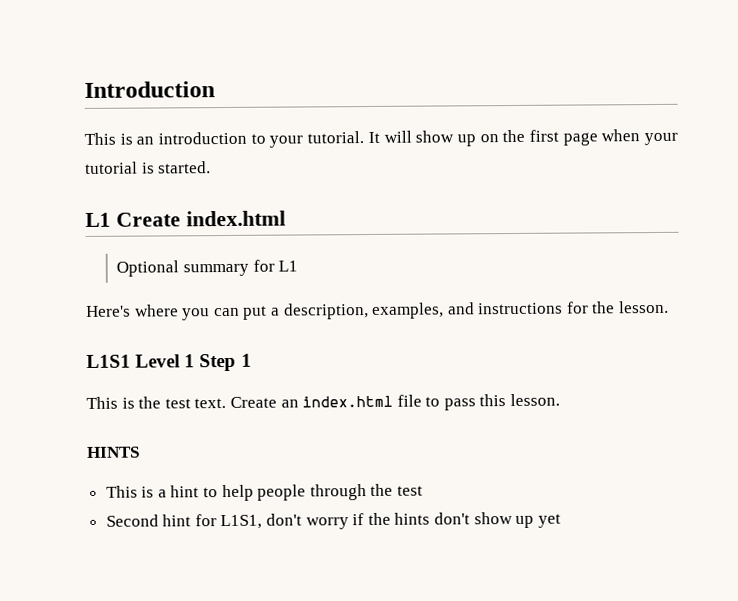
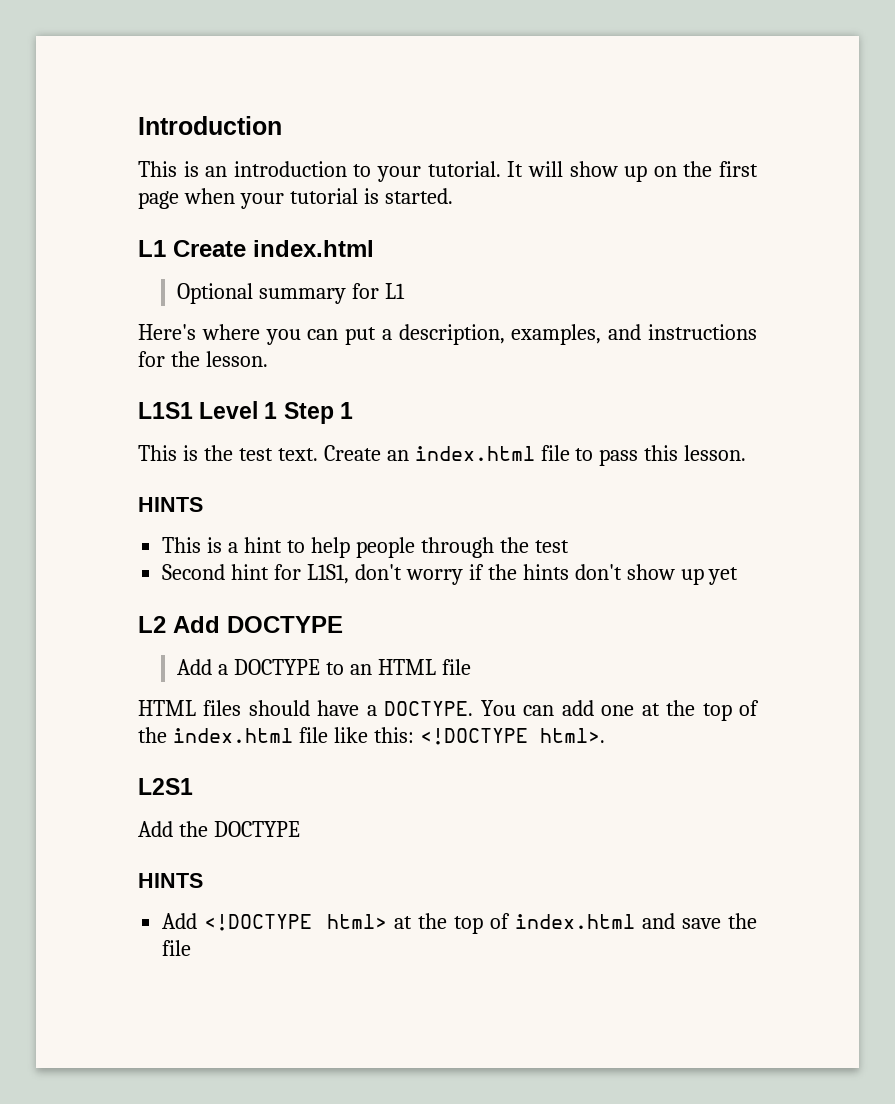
(561, 520) none -> [138,616,343,633] [176,659,471,675] [138,700,759,721] [138,727,605,745] [138,778,193,795] [138,821,300,837] [138,873,203,888] [162,913,758,934] [162,940,192,956] // L2 Add DOCTYPE // Add a DOCTYPE to an HTML file // HTML files should have a DOCTYPE. You can add one at the top of the index.html file like this: <!DOCTYPE html>. // L2S1 // Add the DOCTYPE // HINTS // Add <!DOCTYPE html> at the top of index.html and save the file

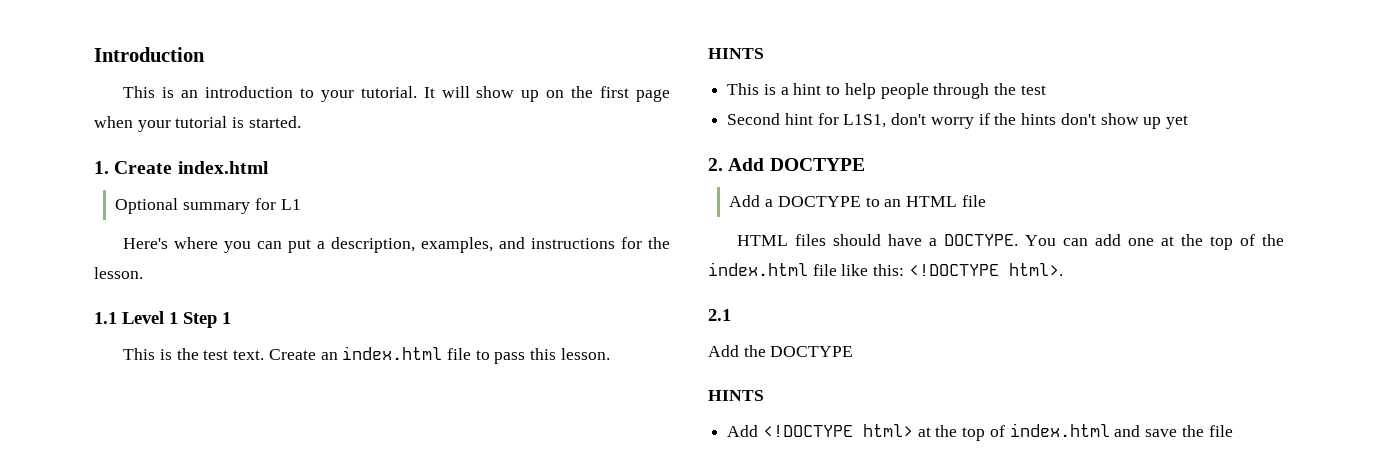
[138,240,166,257] L1 -> [94,161,109,174] 1.
[138,402,193,419] L1S1 -> [94,312,117,324] 1.1
[138,616,166,633] L2 -> [708,158,723,171] 2.
[138,778,193,795] L2S1 -> [708,309,731,321] 2.1

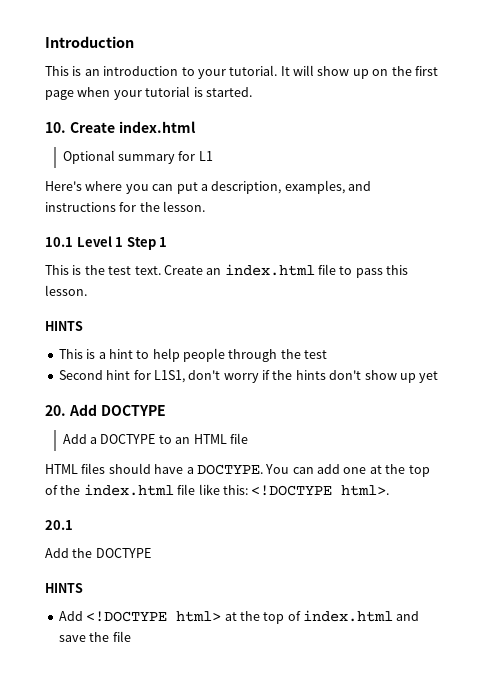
[94,161,109,174] 1. -> [45,122,66,133] 10.
[94,312,117,324] 1.1 -> [45,237,73,247] 10.1
[708,158,723,171] 2. -> [45,405,66,416] 20.
[708,309,731,321] 2.1 -> [45,520,73,530] 20.1

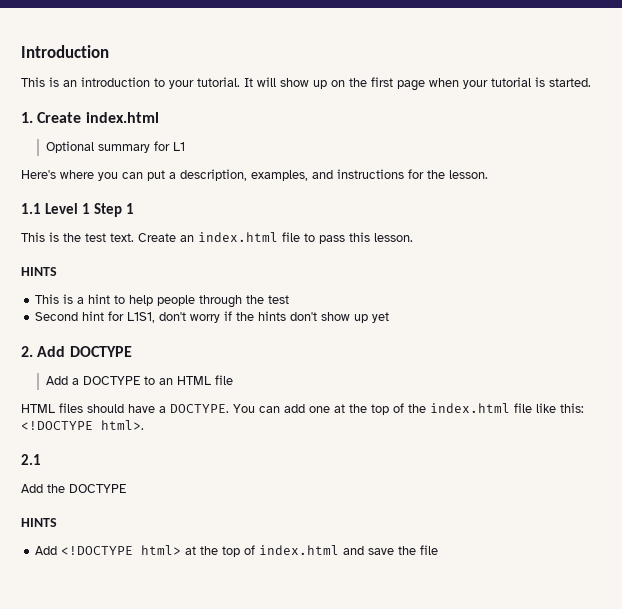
[45,122,66,133] 10. -> [21,112,33,123] 1.
[45,237,73,247] 10.1 -> [21,203,41,214] 1.1
[45,405,66,416] 20. -> [21,346,33,357] 2.
[45,520,73,530] 20.1 -> [21,454,41,465] 2.1

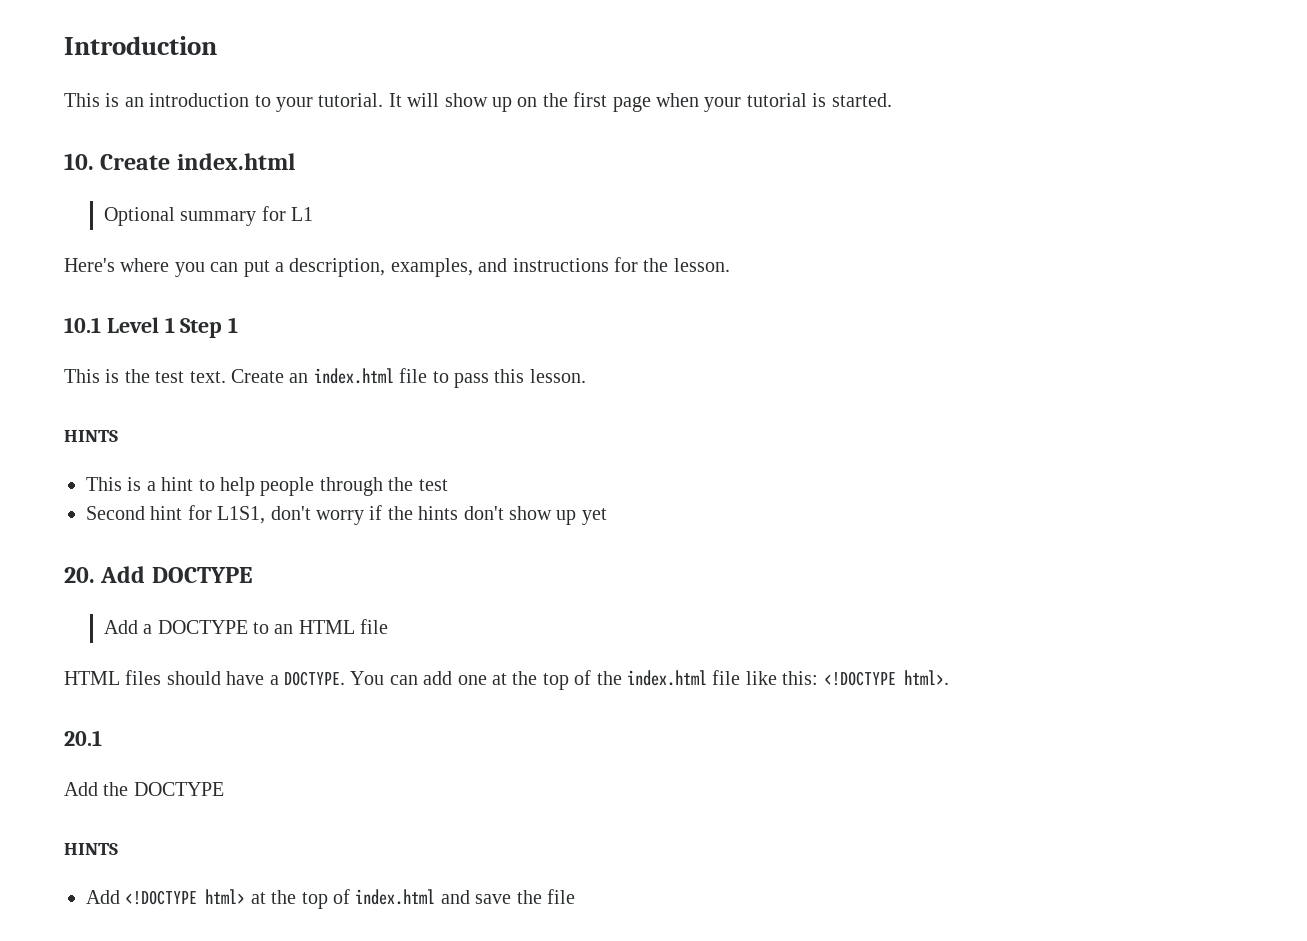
[21,112,33,123] 1. -> [64,153,94,170] 10.
[21,203,41,214] 1.1 -> [64,317,101,333] 10.1
[21,346,33,357] 2. -> [64,567,95,583] 20.
[21,454,41,465] 2.1 -> [64,730,102,746] 20.1

